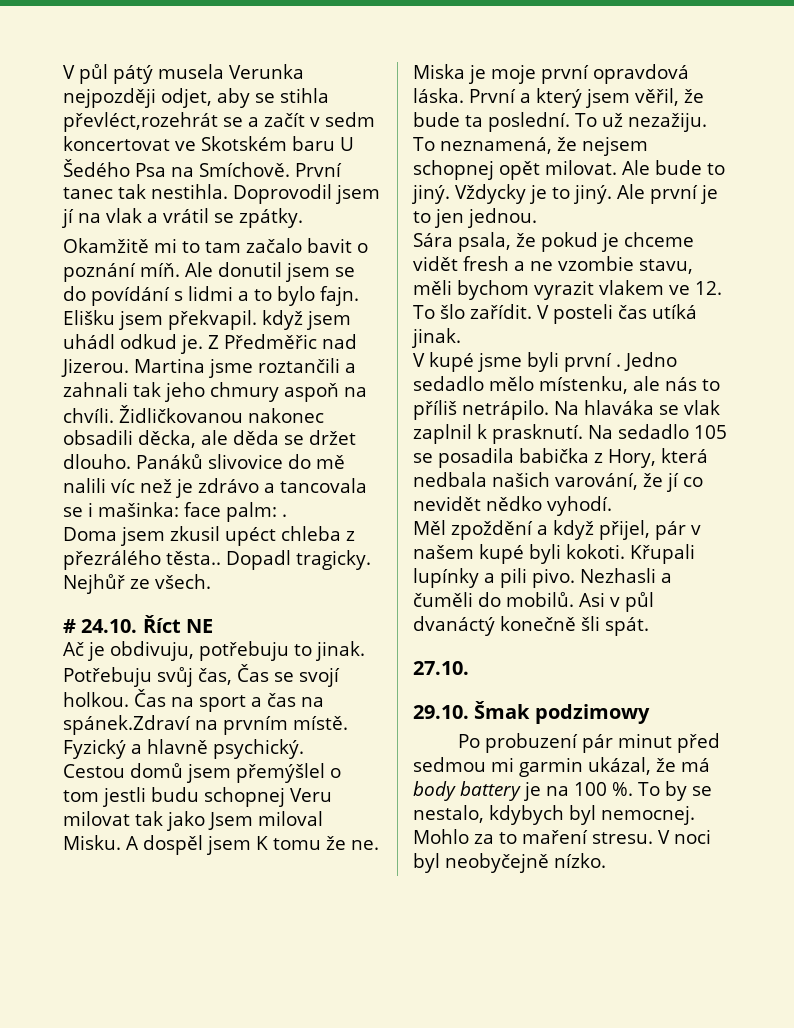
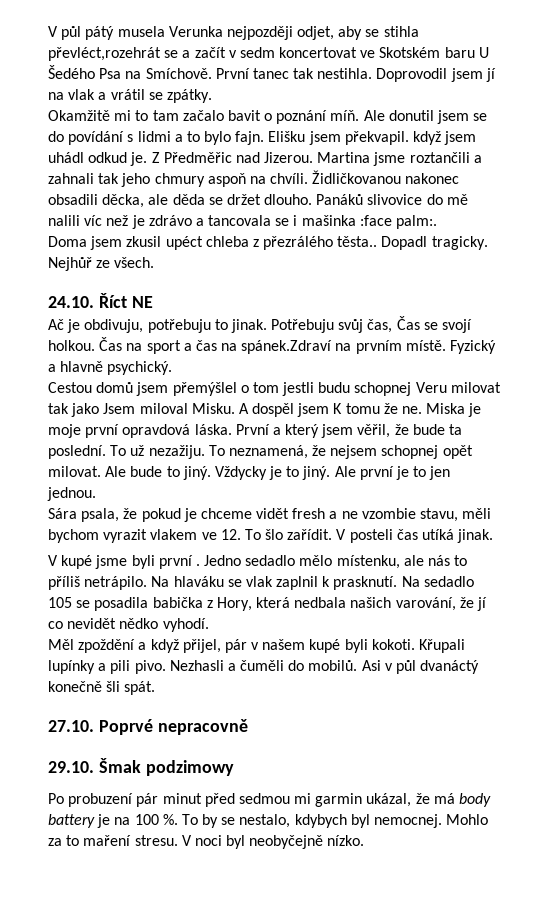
[98,502,287,522] mašinka: face palm: . -> [301,215,438,229] mašinka :face palm:.
[63,619,76,633] # -> (155, 262) none
[584,400,654,415] hlaváka -> [173,576,224,587] hlaváku
(469, 668) none -> [98,719,248,735] Poprvé nepracovně

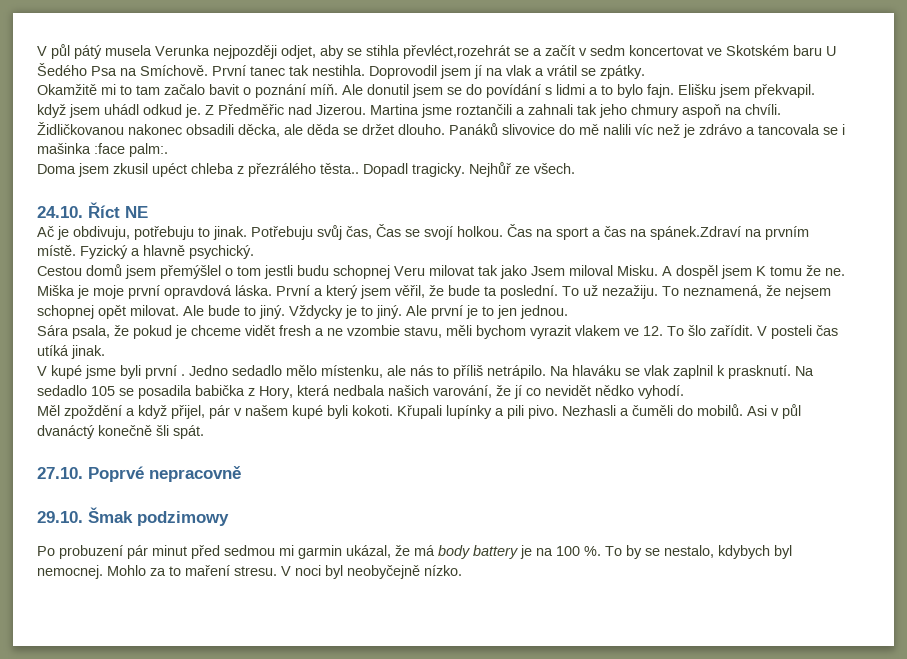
[426,403,466,414] Miska -> [37,285,75,296] Miška

